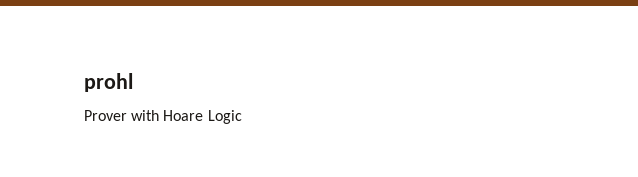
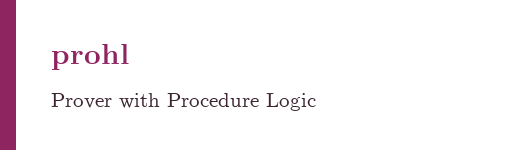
[163,110,204,121] Hoare -> [167,93,259,107] Procedure

